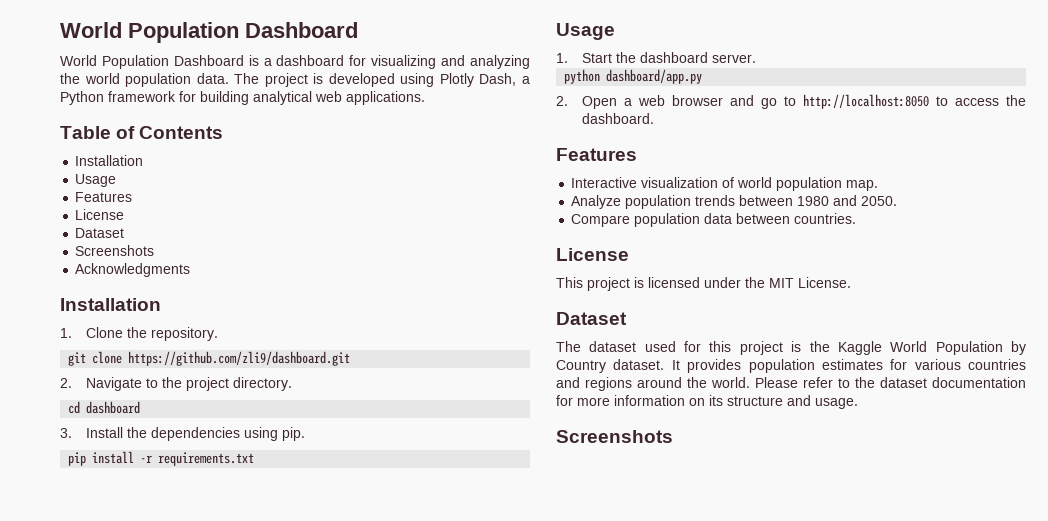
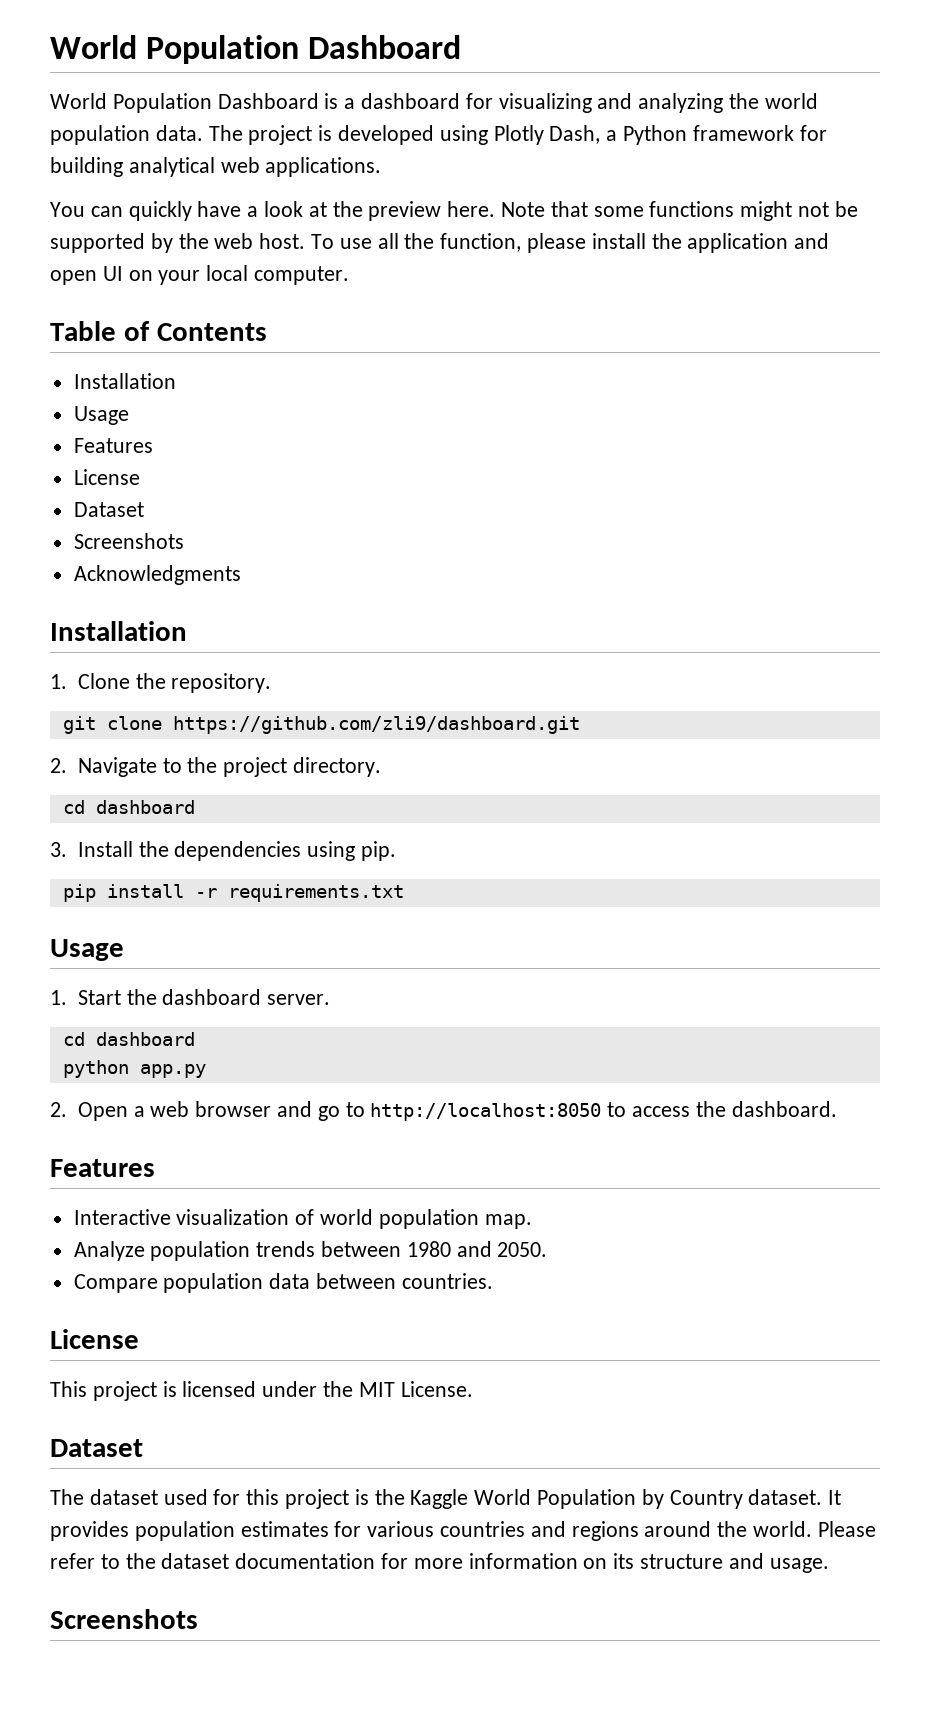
(425, 98) none -> [50,201,858,221] [50,233,830,253] [50,265,350,285] // You can quickly have a look at the preview here. Note that some functions might not be supported by the web host. To use all the function, please install the application and open UI on your local computer.
(756, 58) none -> [62,1032,195,1046] // cd dashboard
[606,69,703,84] dashboard/app.py -> [139,1064,206,1078] app.py

